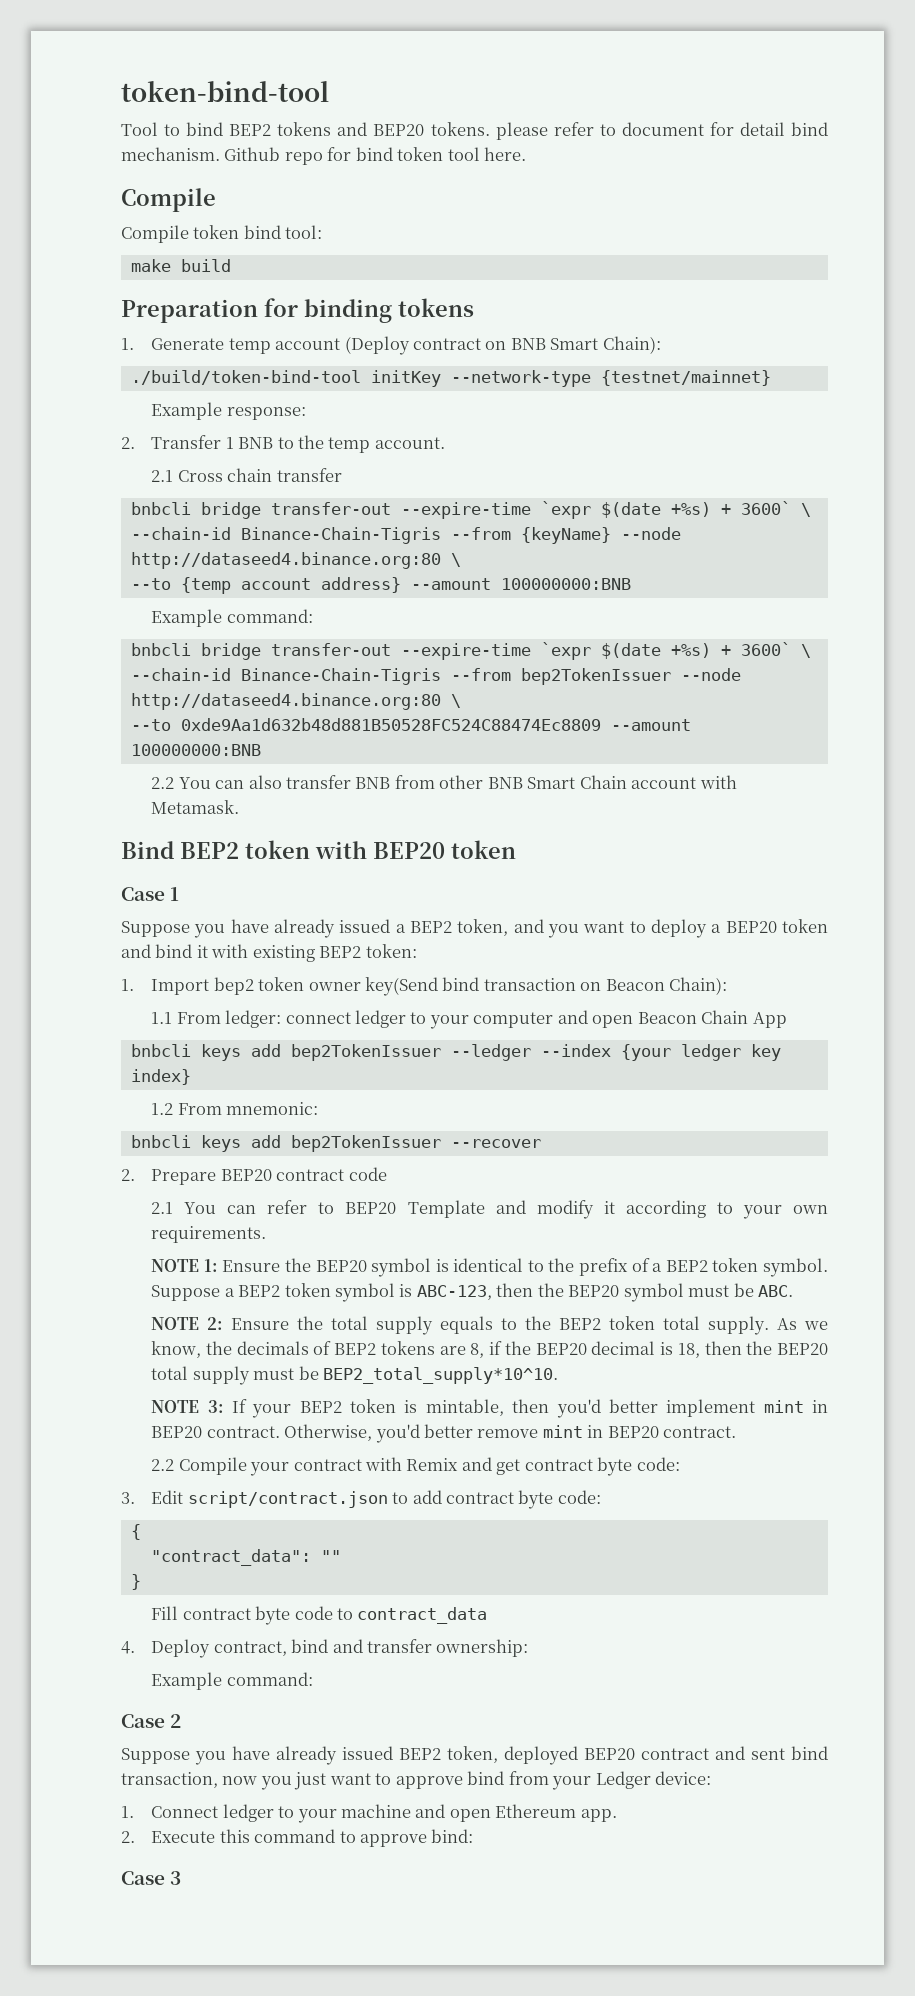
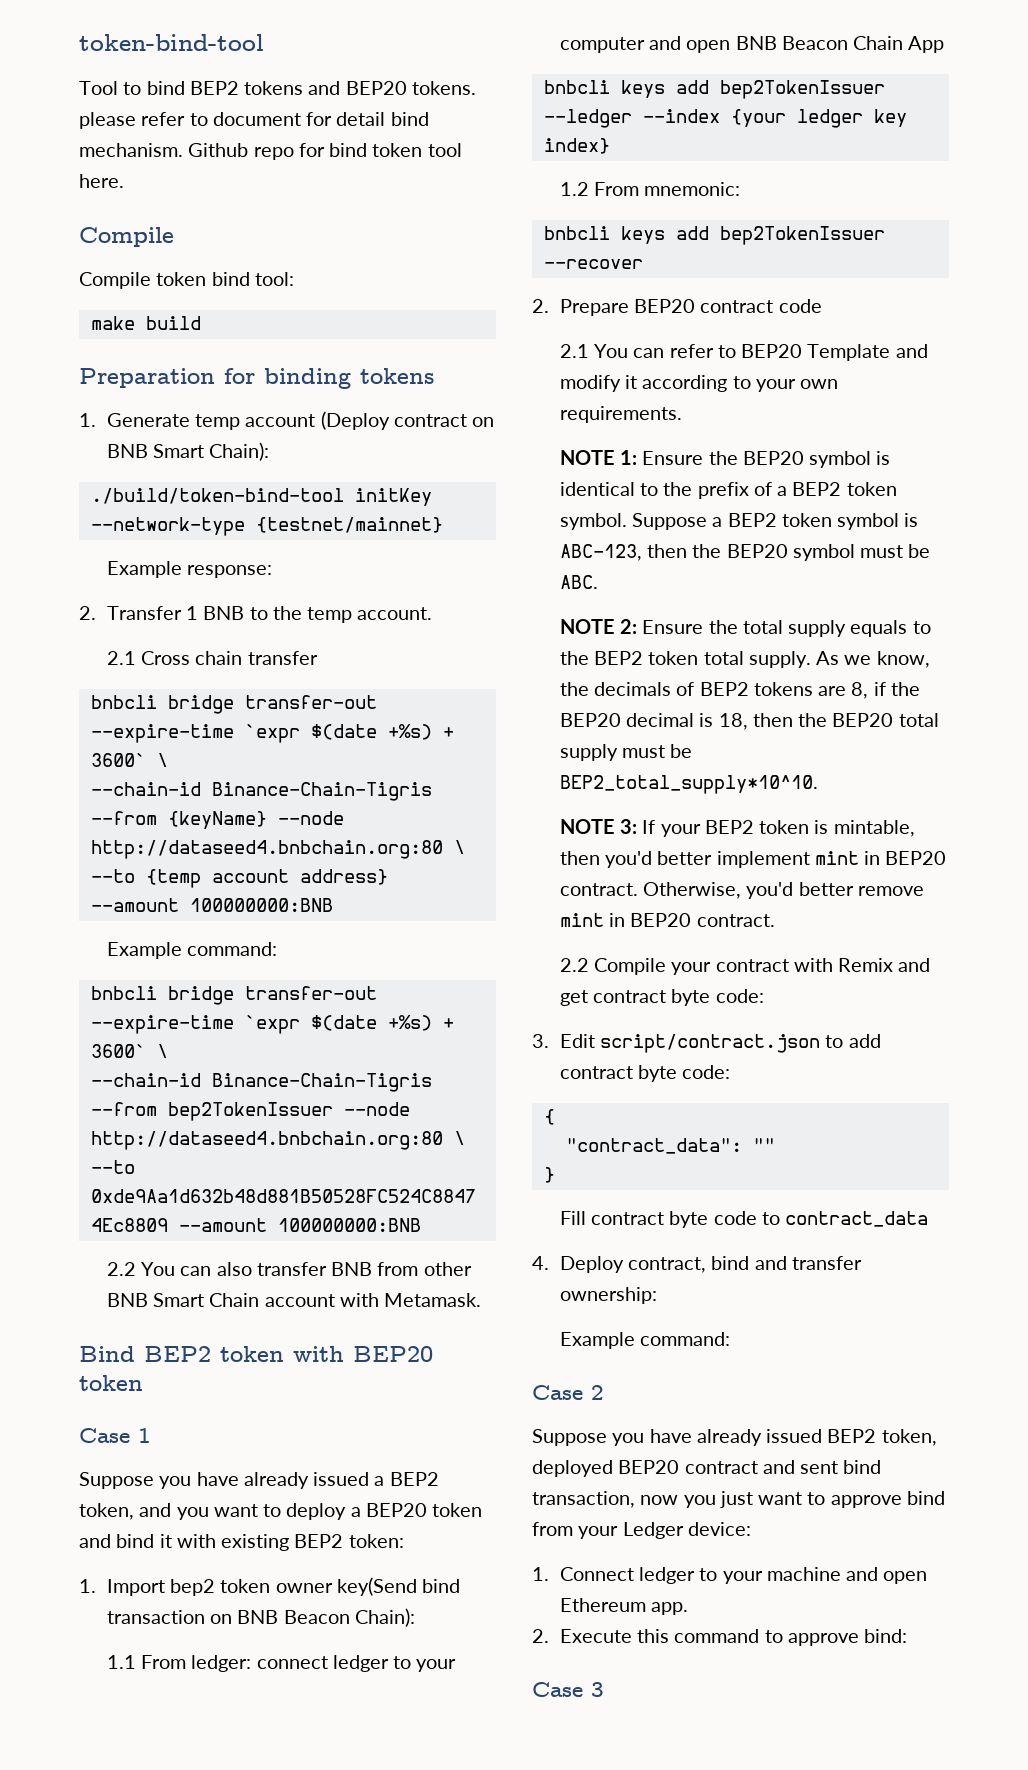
[130,552,441,569] http://dataseed4.binance.org:80 -> [90,840,443,859] http://dataseed4.bnbchain.org:80
[130,693,441,710] http://dataseed4.binance.org:80 -> [90,1131,443,1150] http://dataseed4.bnbchain.org:80
(602, 986) none -> [237,1610,279,1624] BNB
(634, 1021) none -> [735,36,777,50] BNB

